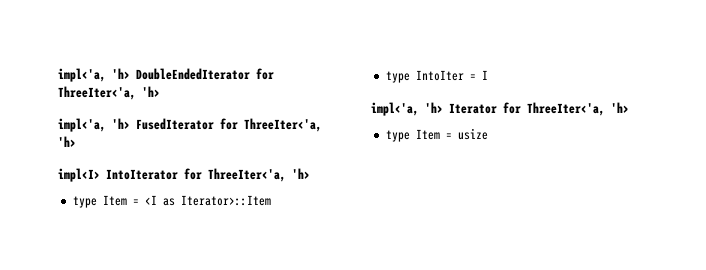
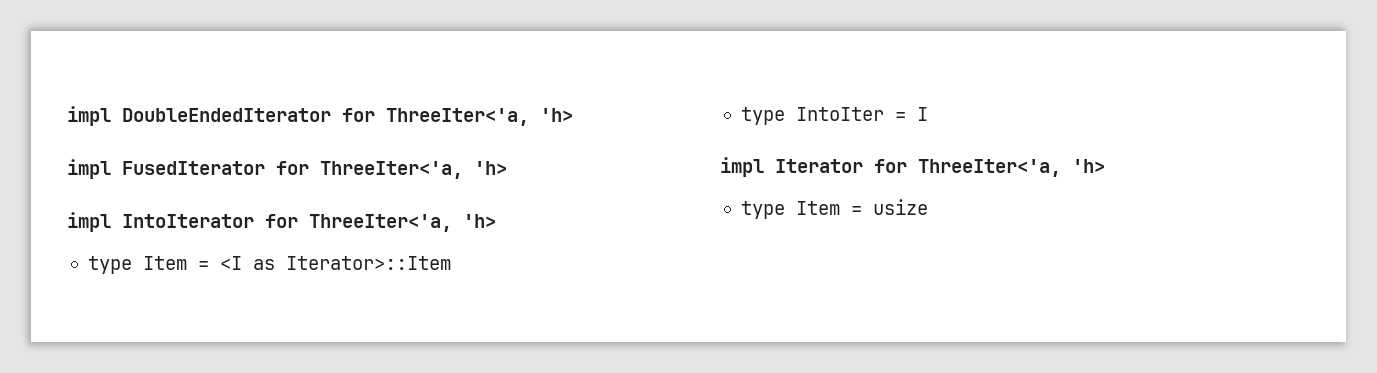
[58,68,130,82] impl<'a, 'h> -> [67,106,111,126] impl
[58,118,130,132] impl<'a, 'h> -> [67,159,111,179] impl
[58,168,100,182] impl<I> -> [67,212,111,232] impl
[371,102,443,116] impl<'a, 'h> -> [720,157,764,177] impl

